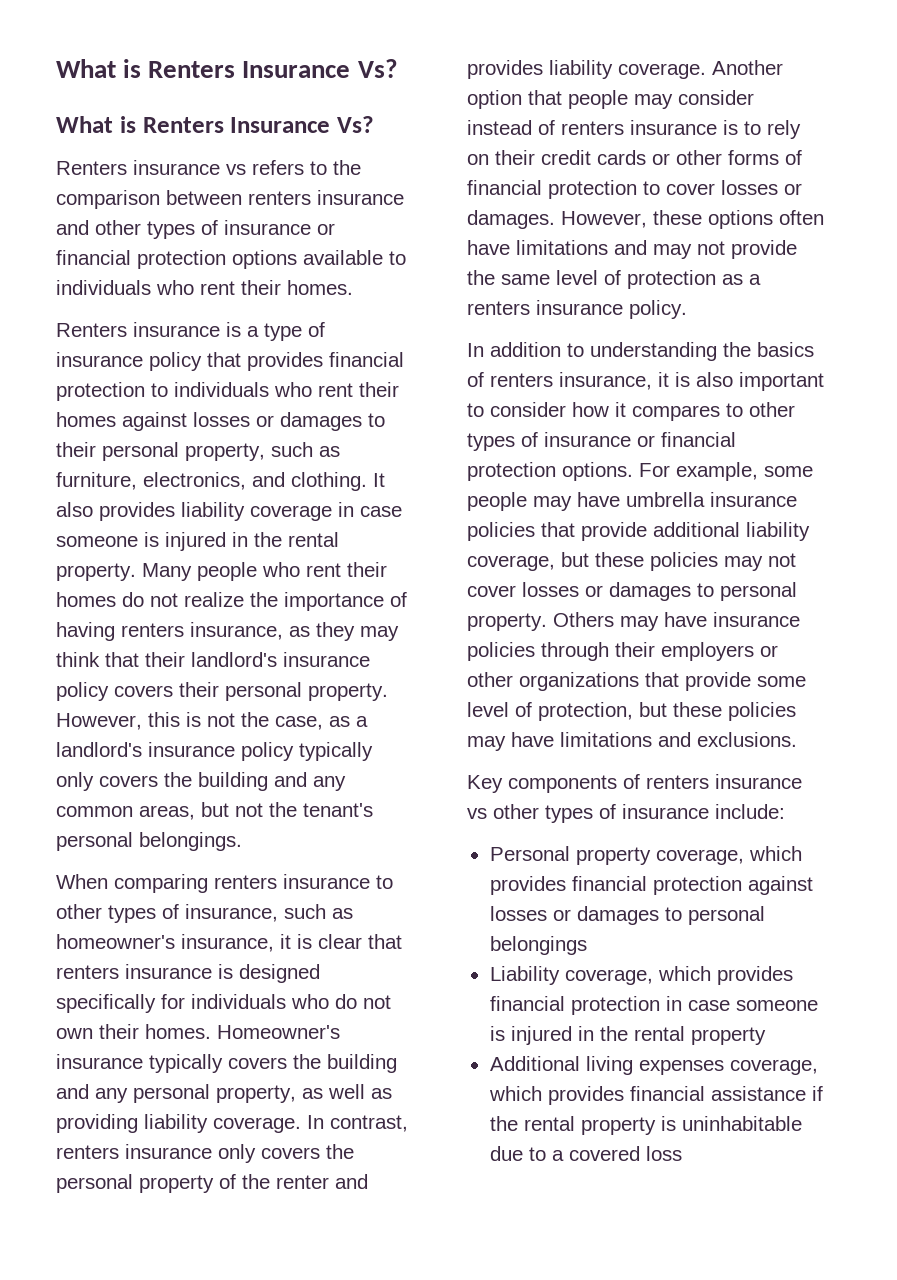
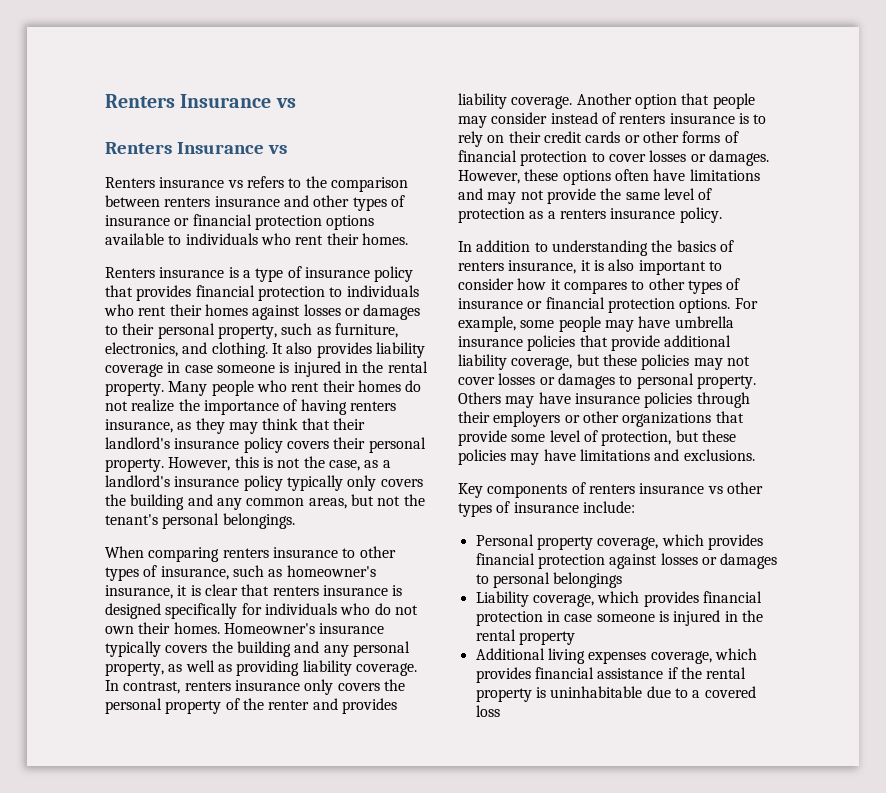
[56,59,398,78] [56,116,374,133] What is Renters Insurance Vs? // What is Renters Insurance Vs? -> [105,94,296,108] [105,142,287,154] Renters Insurance vs // Renters Insurance vs

